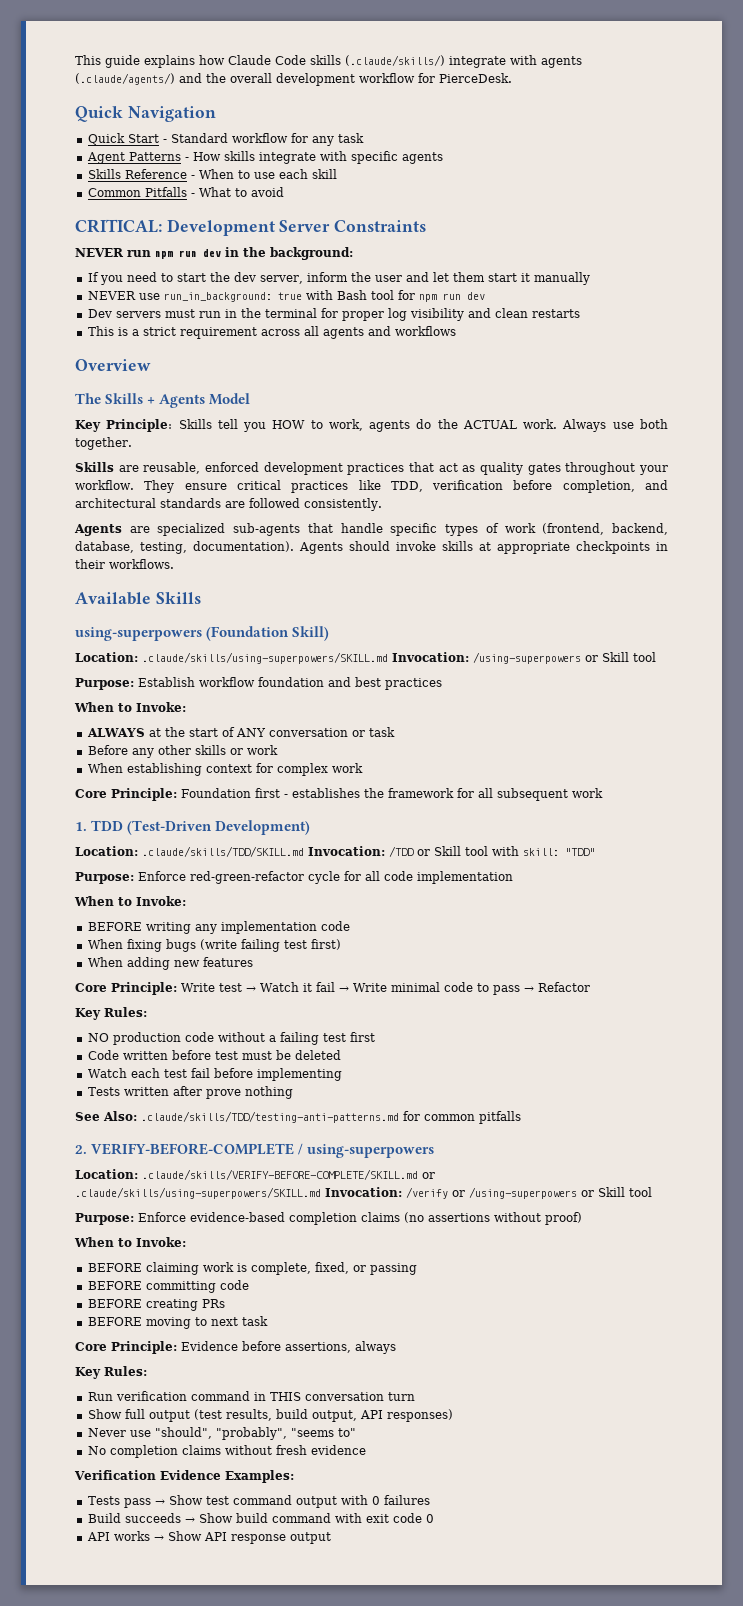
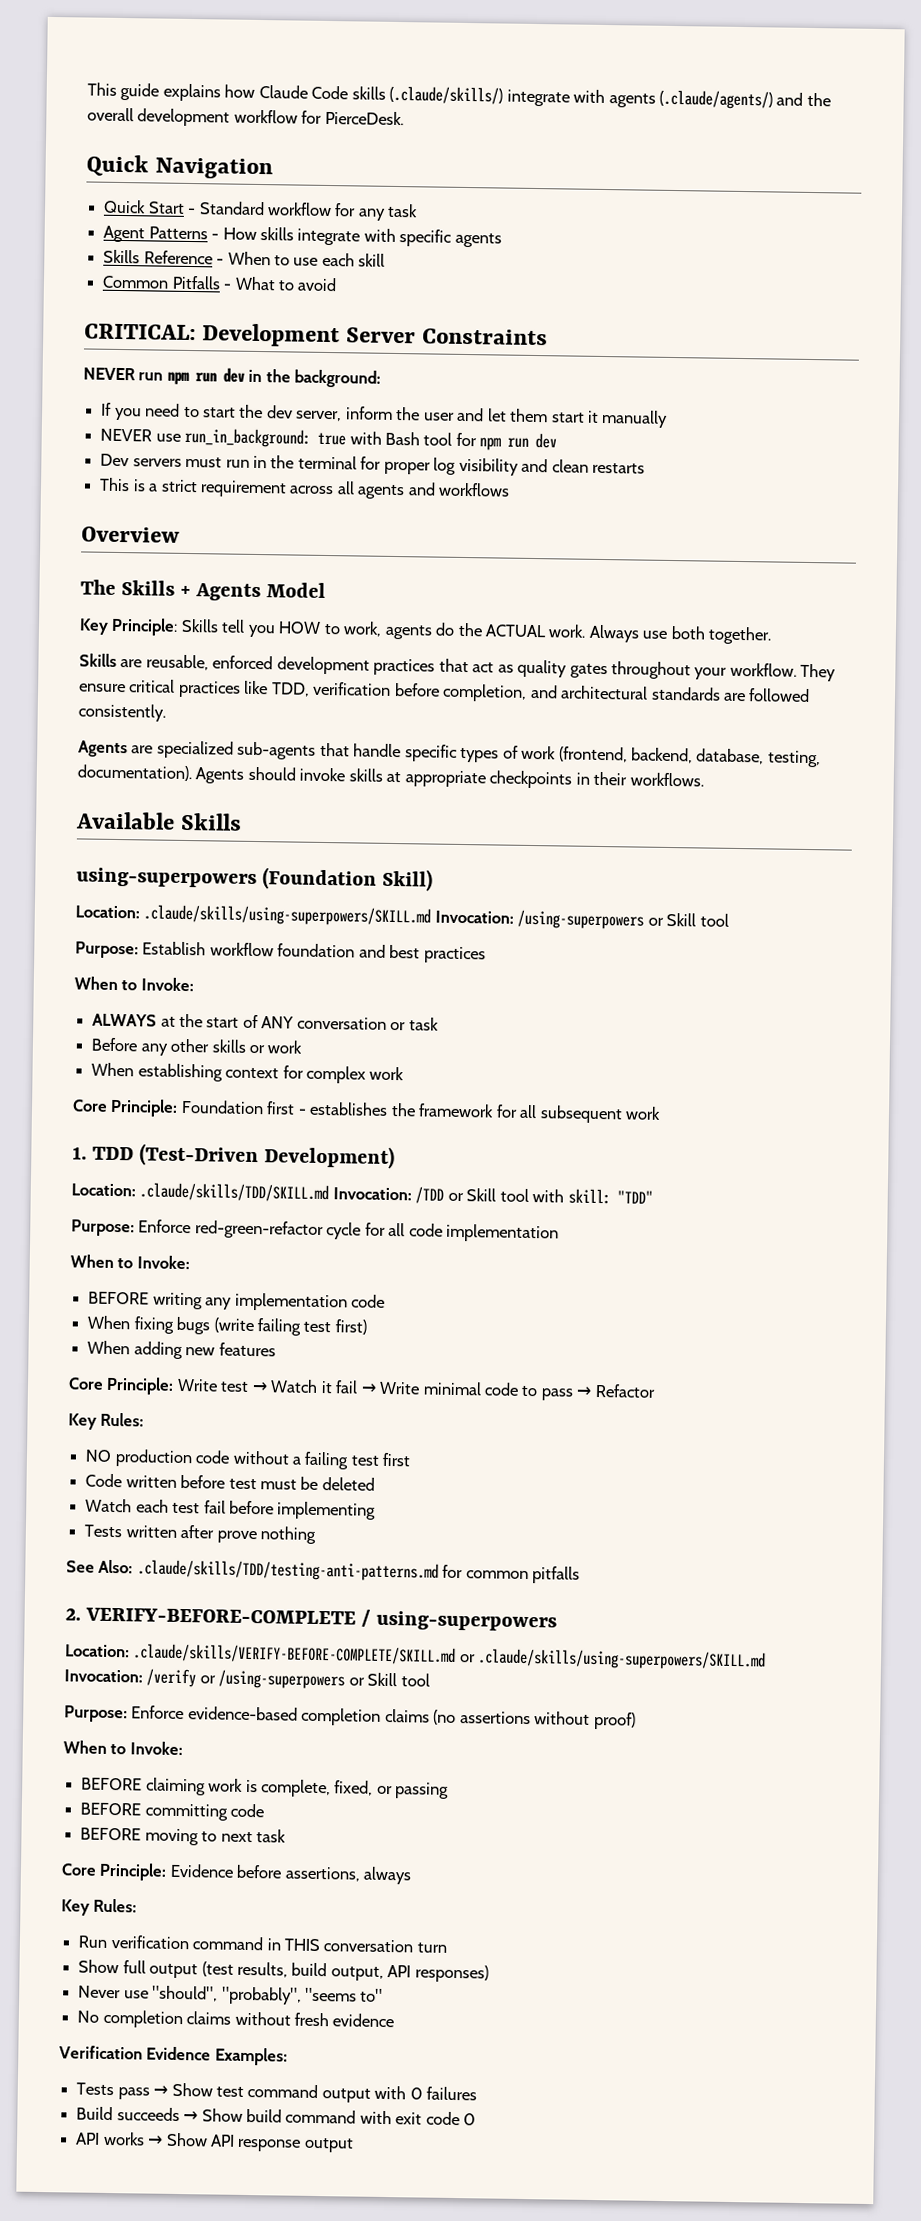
[87,1299,225,1311] // BEFORE creating PRs -> (265, 1810) none

